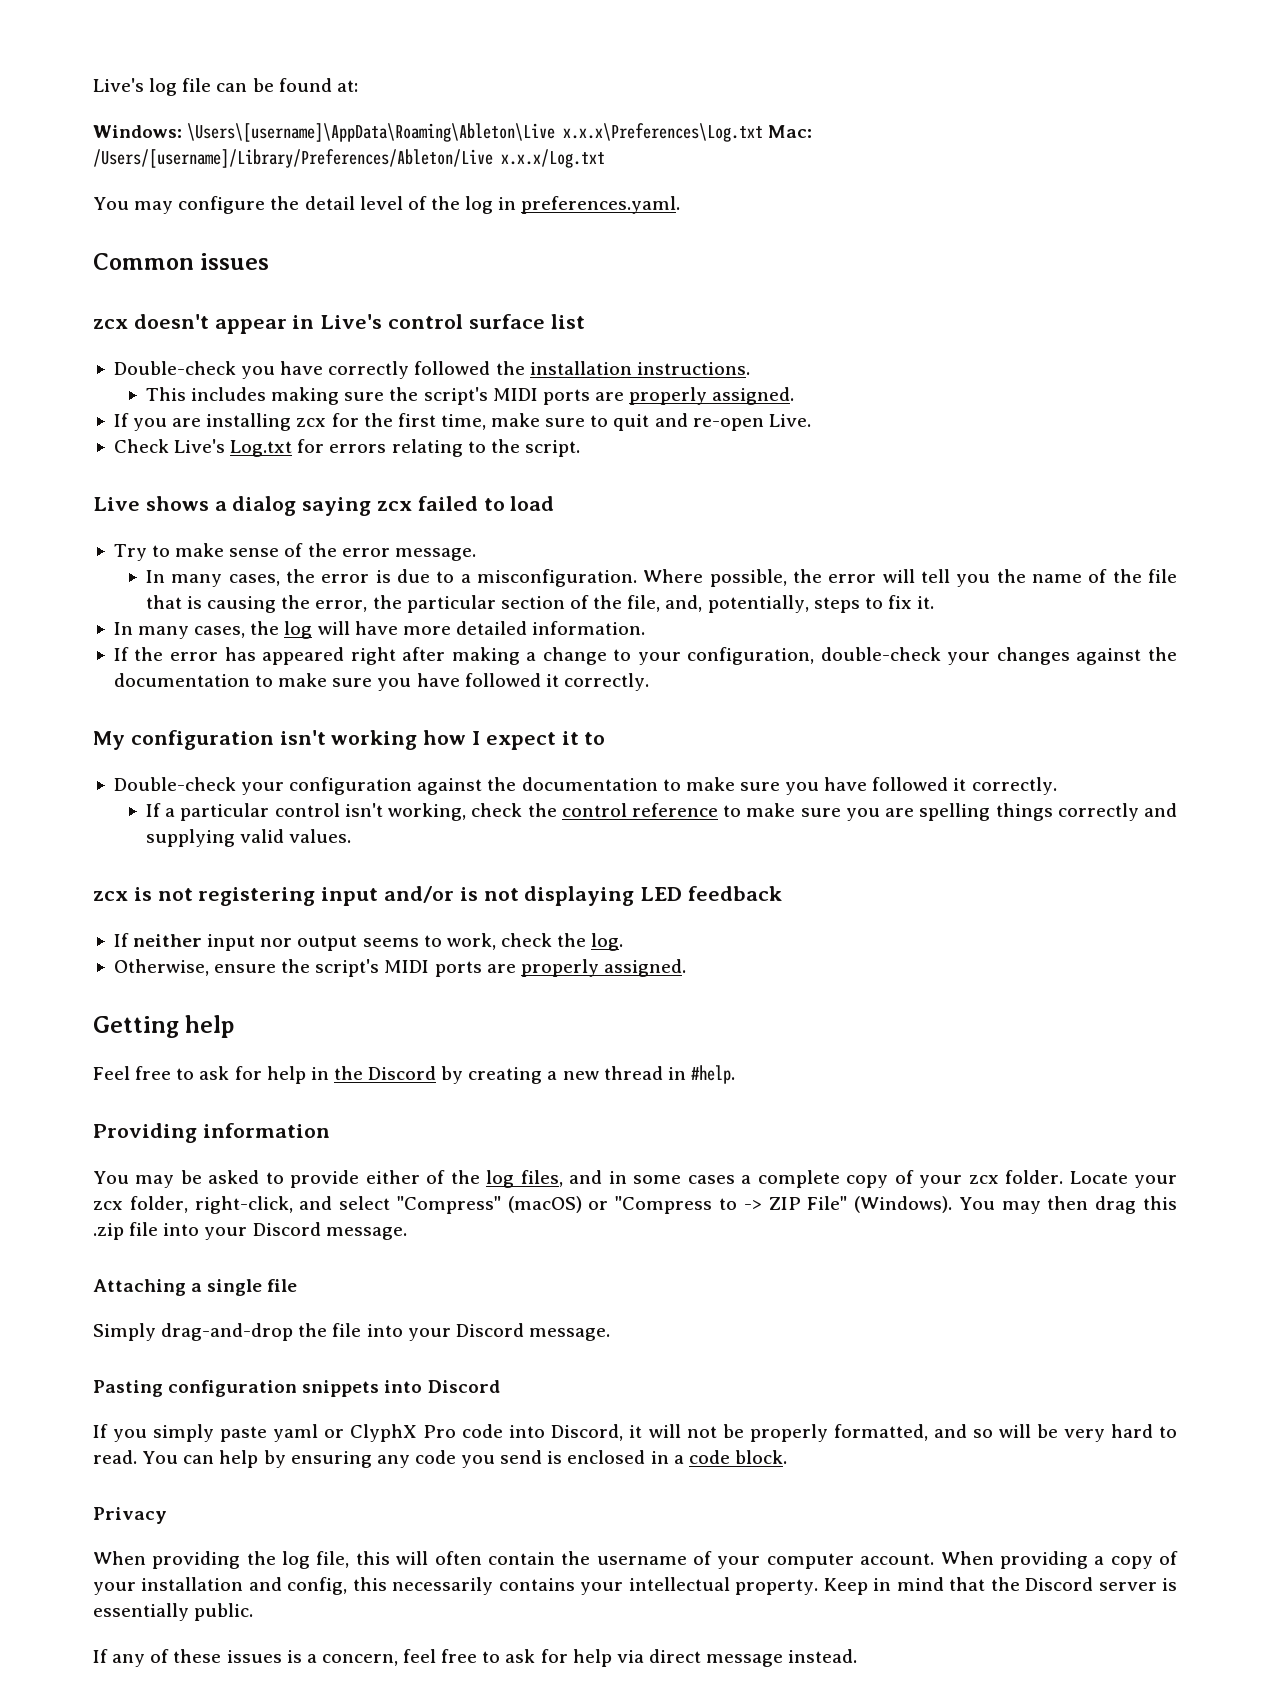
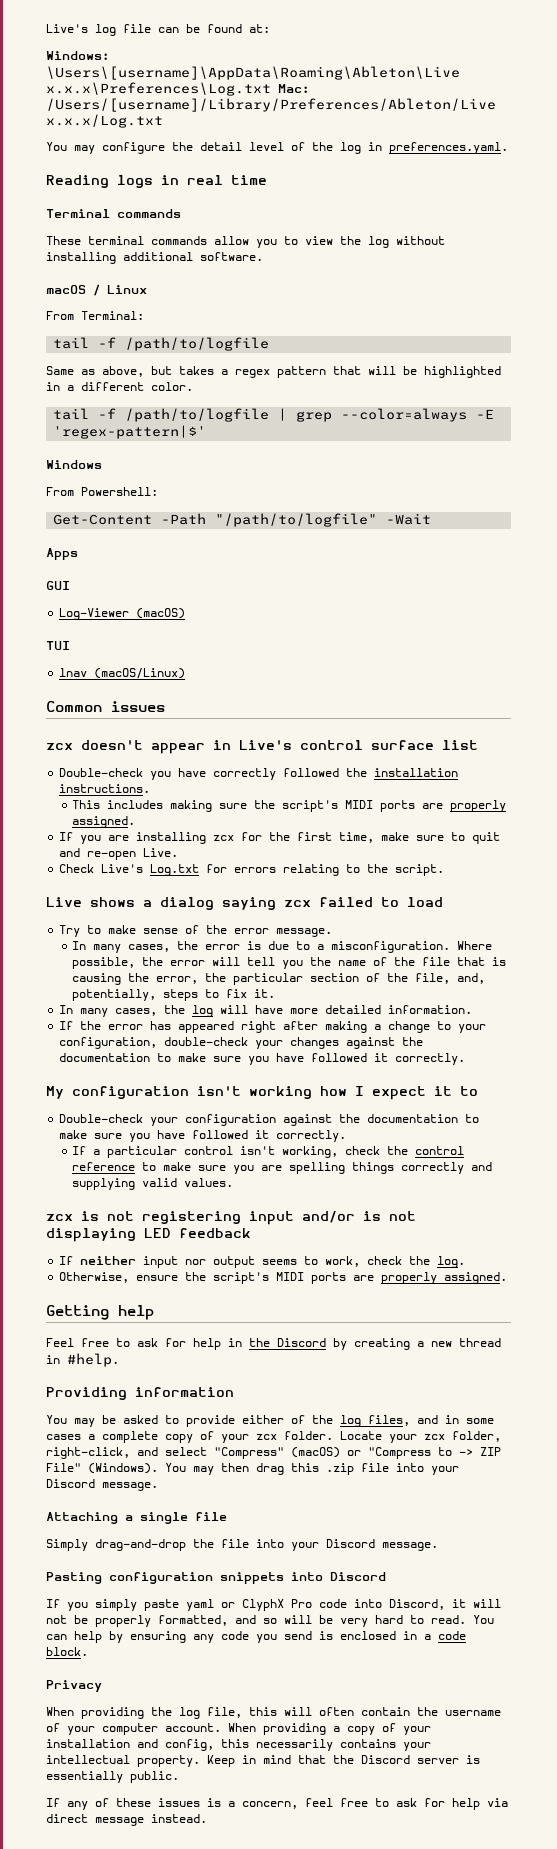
(681, 205) none -> [46,175,267,188] [46,209,181,218] [46,236,445,248] [46,252,263,264] [46,284,147,296] [46,311,144,320] [53,337,270,351] [46,366,501,378] [46,382,193,391] [53,408,495,422] [53,425,207,439] [46,460,102,469] [46,487,158,496] [53,513,432,527] [46,548,78,560] [46,581,70,590] [59,608,186,620] [46,641,70,650] [59,668,186,679] // Reading logs in real time // Terminal commands // These terminal commands allow you to view the log without installing additional software. // macOS / Linux // From Terminal: // tail -f /path/to/logfile // Same as above, but takes a regex pattern that will be highlighted in a different color. // tail -f /path/to/logfile | grep --color=always -E 'regex-pattern|$' // Windows // From Powershell: // Get-Content -Path "/path/to/logfile" -Wait // Apps // GUI // Log-Viewer (macOS) // TUI // lnav (macOS/Linux)

